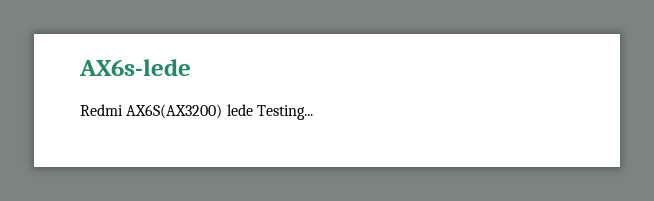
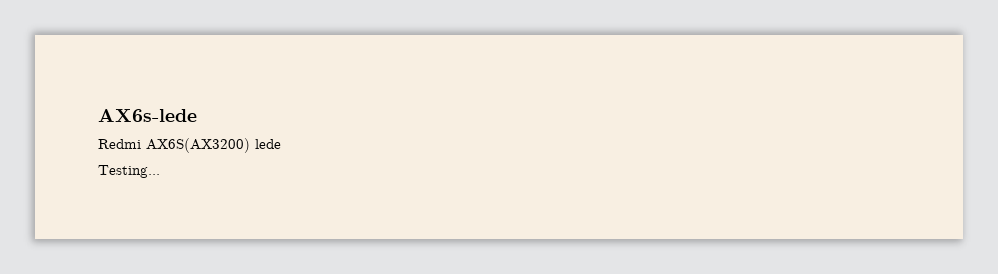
(253, 110) none -> (281, 144) //

